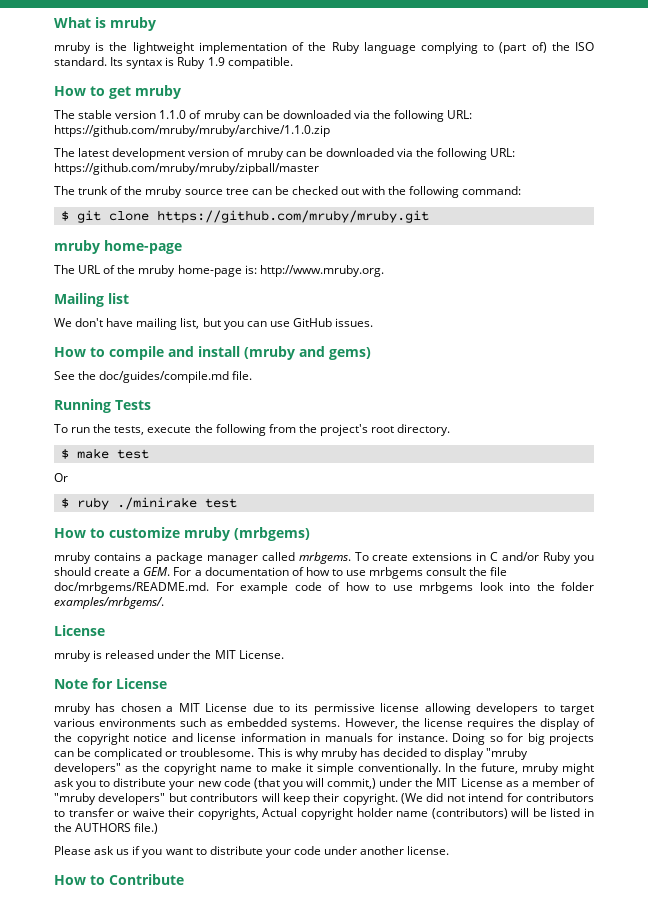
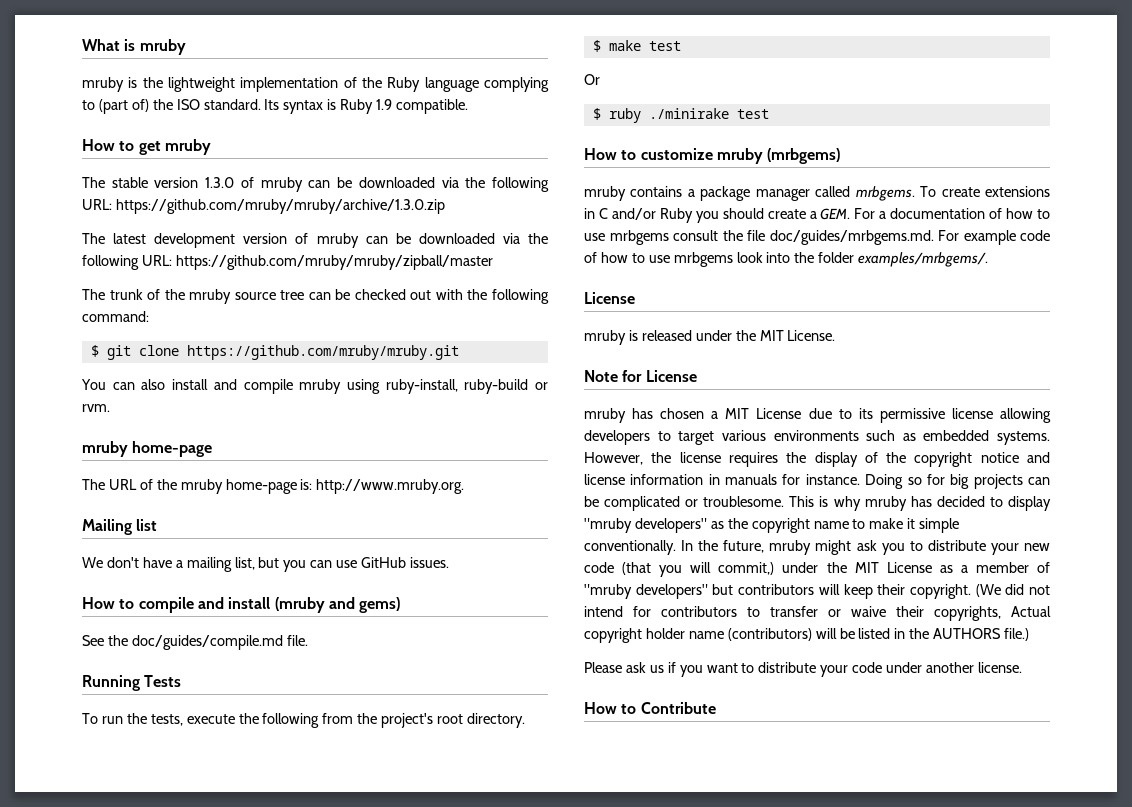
[159,110,473,122] [54,125,330,137] 1.1.0 of mruby can be downloaded via the following URL: https://github.com/mruby/mruby/archive/1.1.0.zip -> [205,177,549,192] [82,199,445,214] 1.3.0 of mruby can be downloaded via the following URL: https://github.com/mruby/mruby/archive/1.3.0.zip
(429, 216) none -> [81,379,549,394] [82,404,110,412] // You can also install and compile mruby using ruby-install, ruby-build or rvm.
(134, 322) none -> [175,560,183,568] a
[54,582,209,594] doc/mrbgems/README.md. -> [769,230,934,245] doc/guides/mrbgems.md.

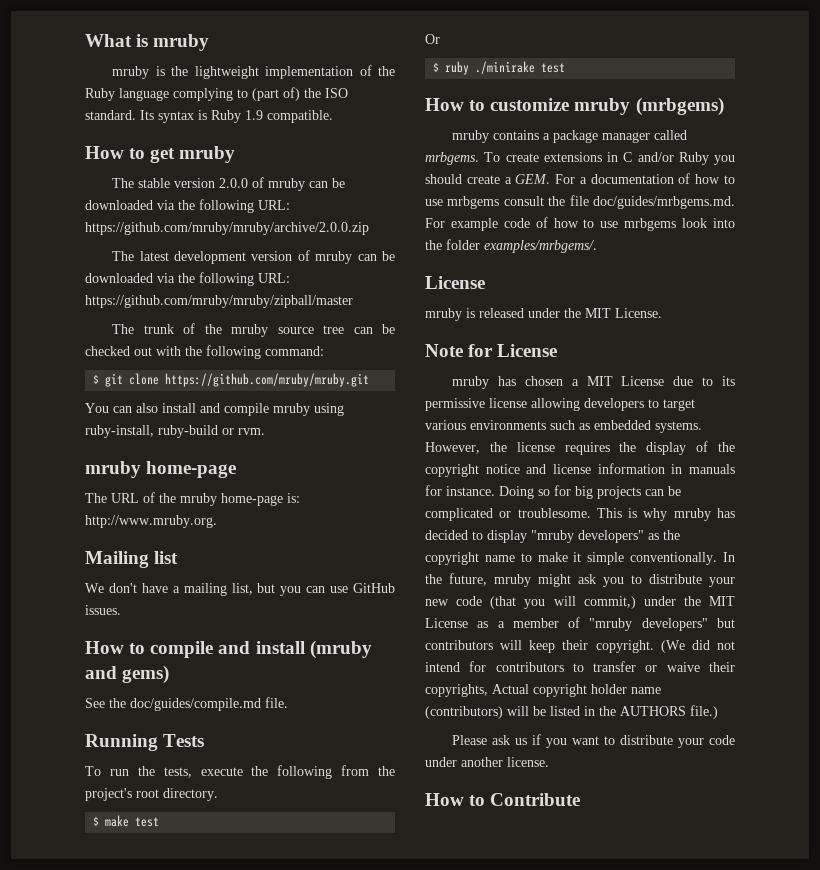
[205,177,549,192] [82,199,445,214] 1.3.0 of mruby can be downloaded via the following URL: https://github.com/mruby/mruby/archive/1.3.0.zip -> [219,177,346,191] [85,199,290,213] [85,222,369,235] 2.0.0 of mruby can be downloaded via the following URL: https://github.com/mruby/mruby/archive/2.0.0.zip

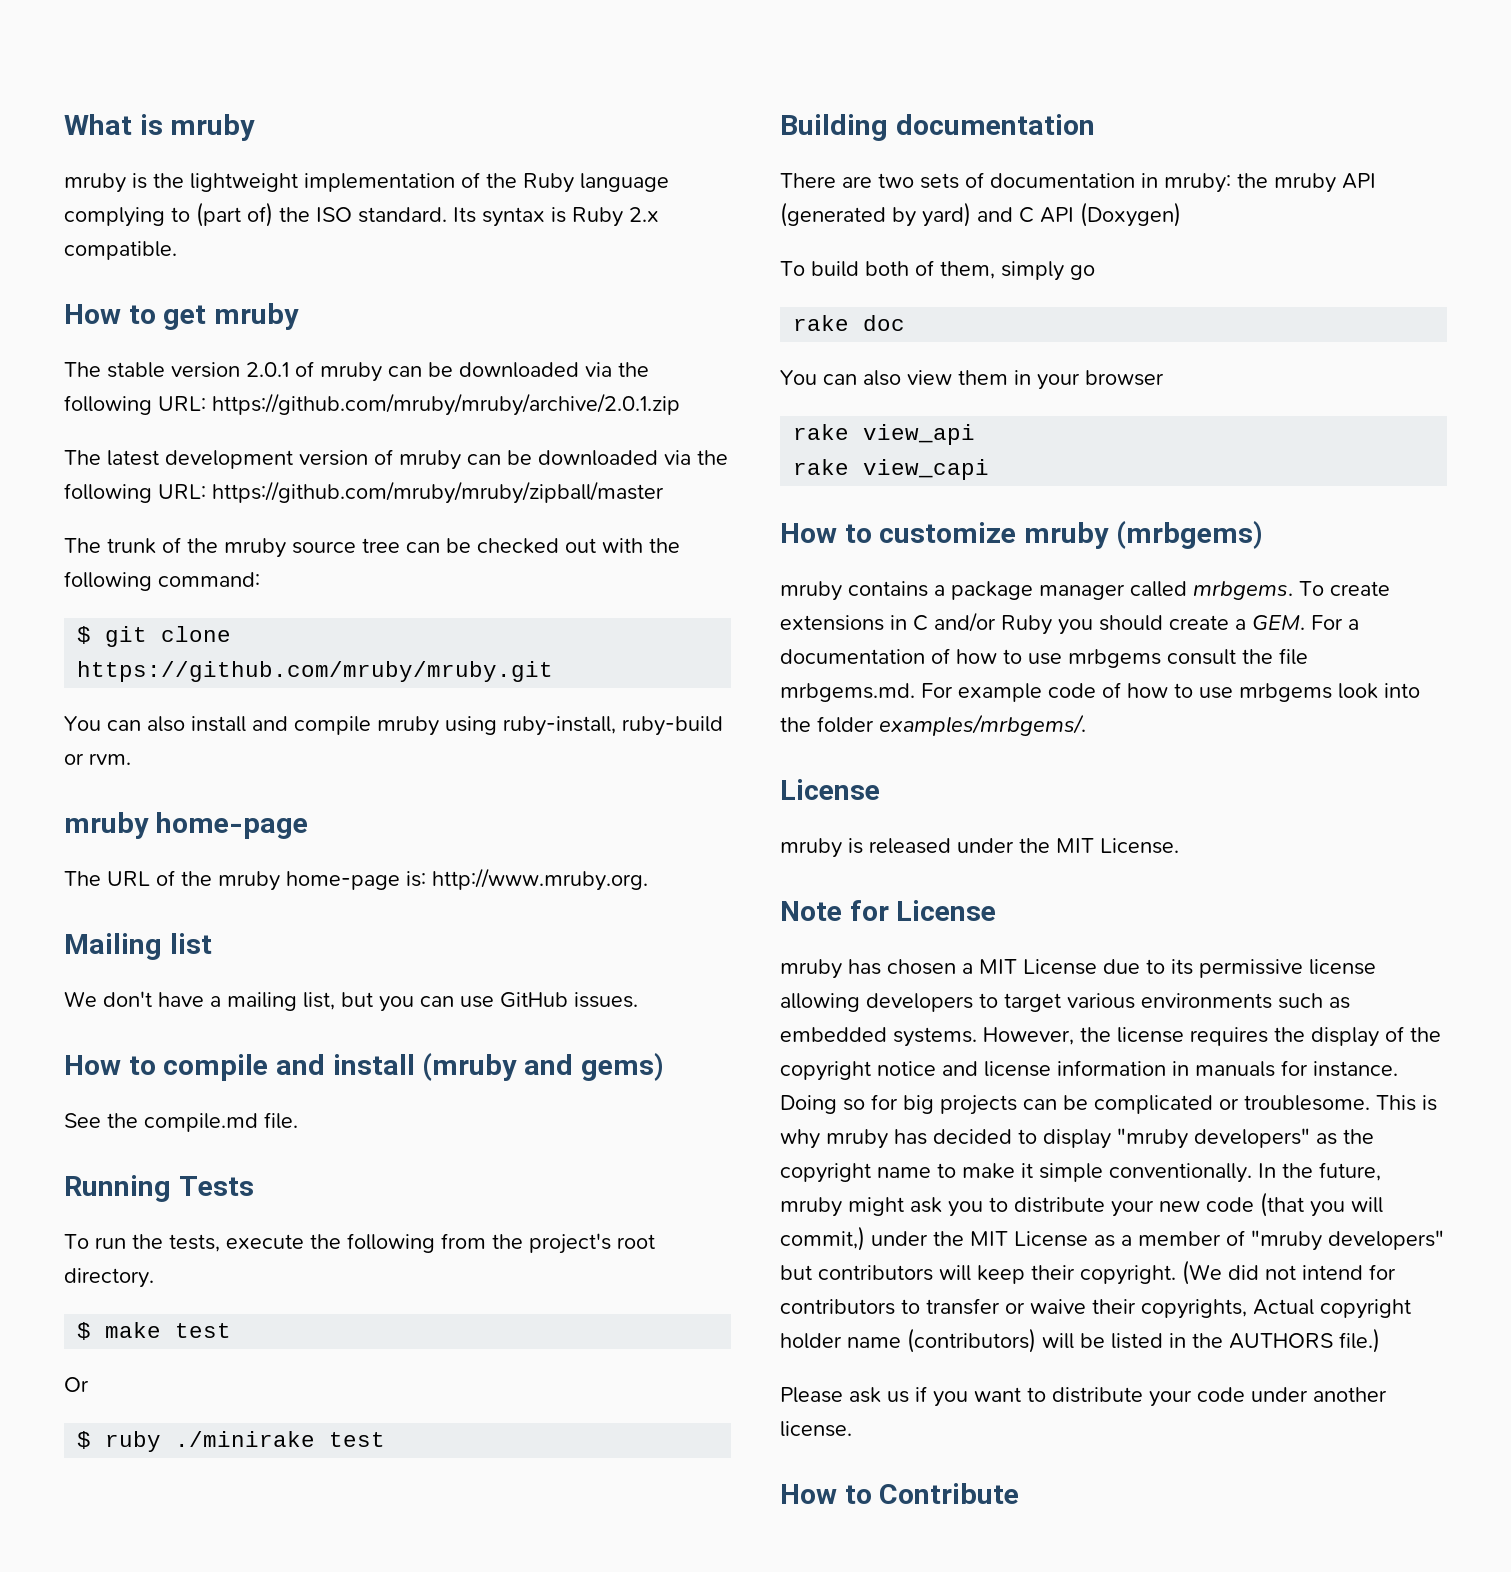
[245,110,263,120] 1.9 -> [629,207,659,222] 2.x
[219,177,346,191] [85,199,290,213] [85,222,369,235] 2.0.0 of mruby can be downloaded via the following URL: https://github.com/mruby/mruby/archive/2.0.0.zip -> [246,361,649,382] [64,393,680,416] 2.0.1 of mruby can be downloaded via the following URL: https://github.com/mruby/mruby/archive/2.0.1.zip
[130,698,261,711] doc/guides/compile.md -> [144,1113,258,1132] compile.md
(566, 68) none -> [780,114,1095,141] [780,172,1376,193] [780,202,1181,227] [780,260,1095,281] [793,315,906,331] [780,370,1164,390] [793,424,976,445] [793,459,990,480] // Building documentation // There are two sets of documentation in mruby: the mruby API (generated by yard) and C API (Doxygen) // To build both of them, simply go // rake doc // You can also view them in your browser // rake view_api // rake view_capi
[593,196,735,209] doc/guides/mrbgems.md. -> [780,683,915,702] mrbgems.md.

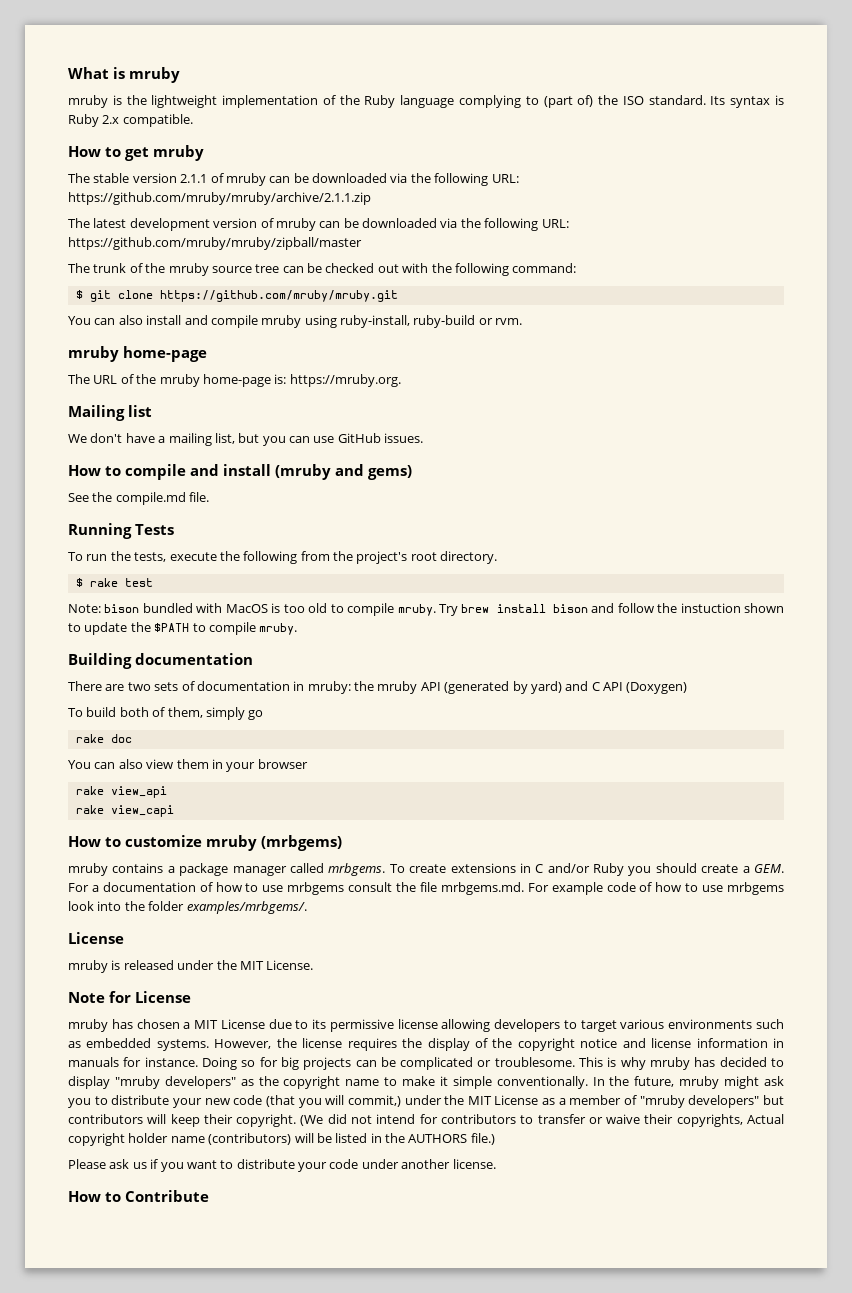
[246,361,649,382] [64,393,680,416] 2.0.1 of mruby can be downloaded via the following URL: https://github.com/mruby/mruby/archive/2.0.1.zip -> [180,173,519,186] [68,192,371,205] 2.1.1 of mruby can be downloaded via the following URL: https://github.com/mruby/mruby/archive/2.1.1.zip
[432,868,648,891] http://www.mruby.org. -> [289,374,401,387] https://mruby.org.
[105,1322,232,1338] [64,1377,89,1392] [77,1431,386,1452] make test // Or // $ ruby ./minirake test -> [89,578,153,587] [68,603,784,616] [68,622,298,635] rake test // Note: bison bundled with MacOS is too old to compile mruby. Try brew install bison and follow the instuction shown to update the $PATH to compile mruby.

